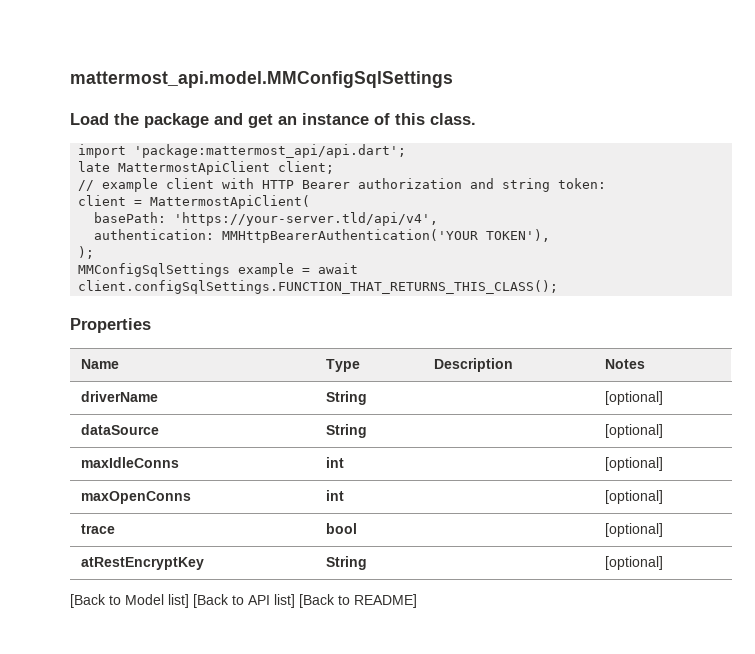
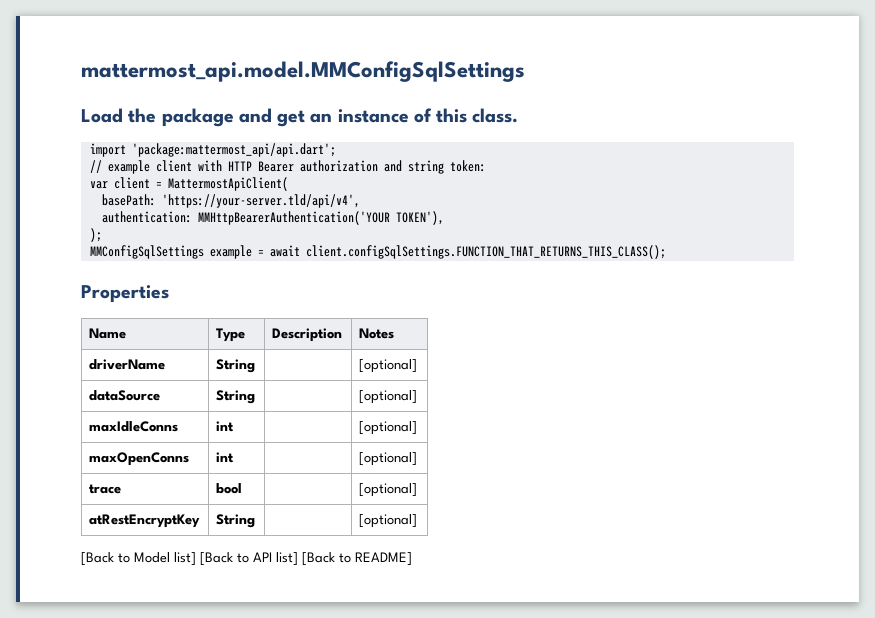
[78,161,335,175] // late MattermostApiClient client; -> (336, 150) none
(607, 183) none -> [89,181,108,189] var

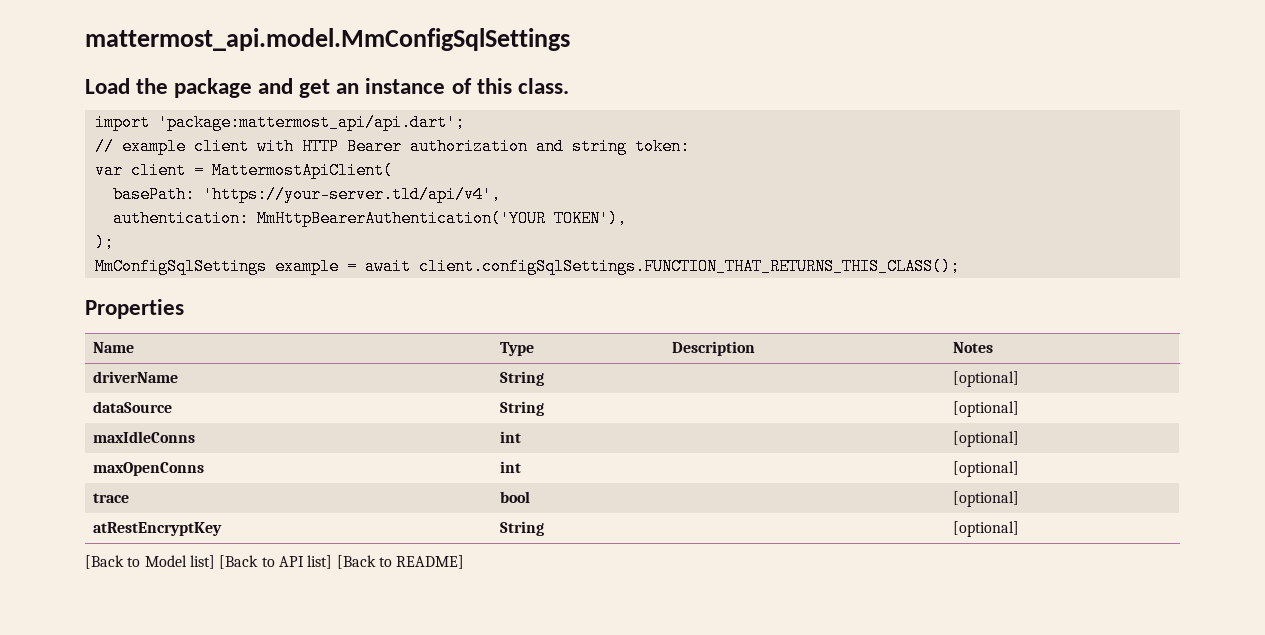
[81,61,525,82] mattermost_api.model.MMConfigSqlSettings -> [85,28,570,51] mattermost_api.model.MmConfigSqlSettings
[197,211,390,225] MMHttpBearerAuthentication('YOUR -> [256,210,546,227] MmHttpBearerAuthentication('YOUR
[89,245,204,259] MMConfigSqlSettings -> [94,258,267,275] MmConfigSqlSettings

